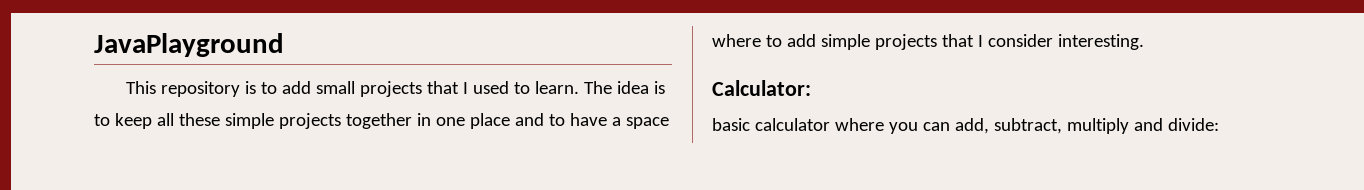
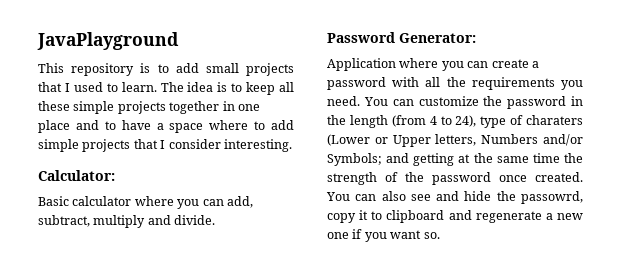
[712,118,750,131] basic -> [38,196,69,206] Basic
[1167,118,1219,131] divide: -> [174,215,216,225] [327,32,476,43] [327,58,539,71] [327,77,583,90] [327,96,583,109] [327,115,583,128] [327,134,583,147] [327,153,583,166] [327,172,583,185] [326,191,583,204] [327,210,583,223] [327,229,440,242] divide. // Password Generator: // Application where you can create a password with all the requirements you need. You can customize the password in the length (from 4 to 24), type of charaters (Lower or Upper letters, Numbers and/or Symbols; and getting at the same time the strength of the password once created. You can also see and hide the passowrd, copy it to clipboard and regenerate a new one if you want so.

